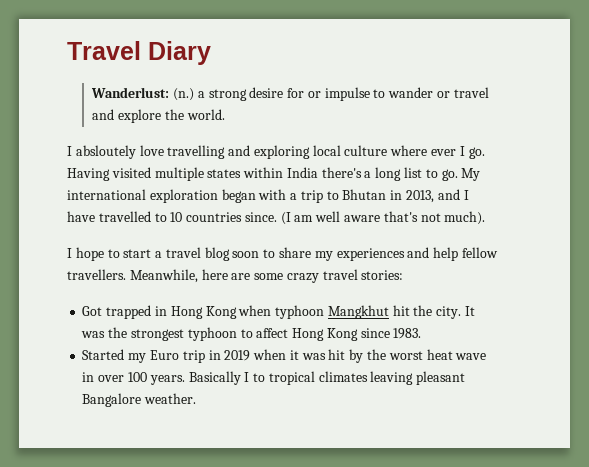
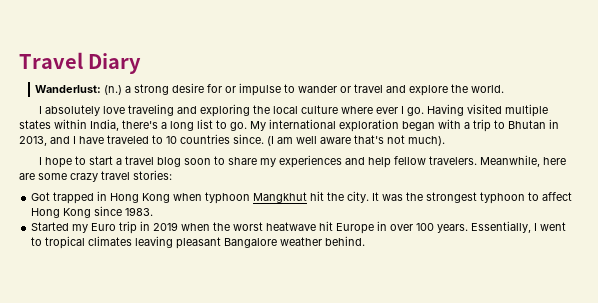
[75,145,226,159] absloutely love travelling -> [45,104,175,116] absolutely love traveling
(310, 152) none -> [253,105,271,114] the
[286,167,318,178] India -> [90,119,119,131] India,
[98,211,151,222] travelled -> [107,135,149,144] traveled
[67,269,126,280] travellers. -> [429,156,478,165] travelers.
[289,349,487,363] it was hit by the worst heat wave -> [213,221,375,234] the worst heatwave hit Europe
[188,371,250,385] Basically I -> [471,221,567,233] Essentially, I went
[144,393,197,404] weather. -> [280,236,366,246] weather behind.

